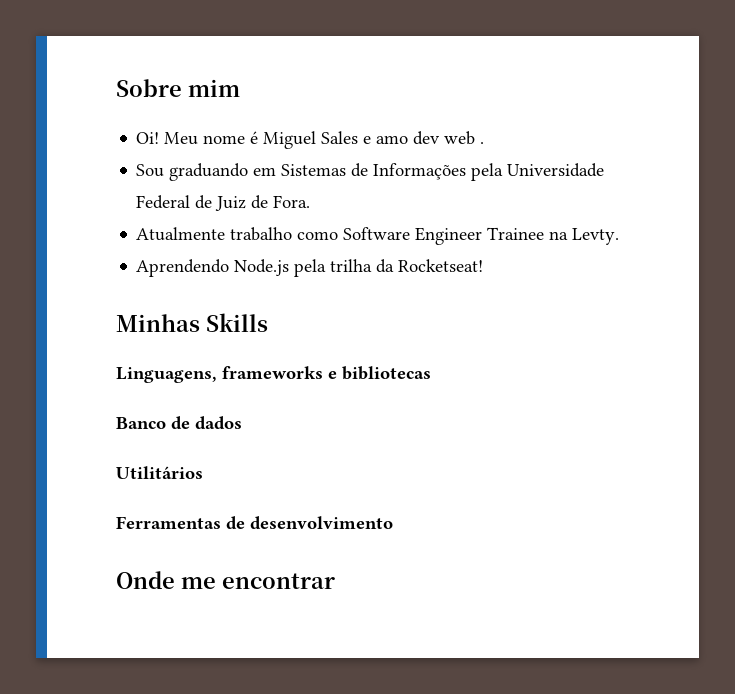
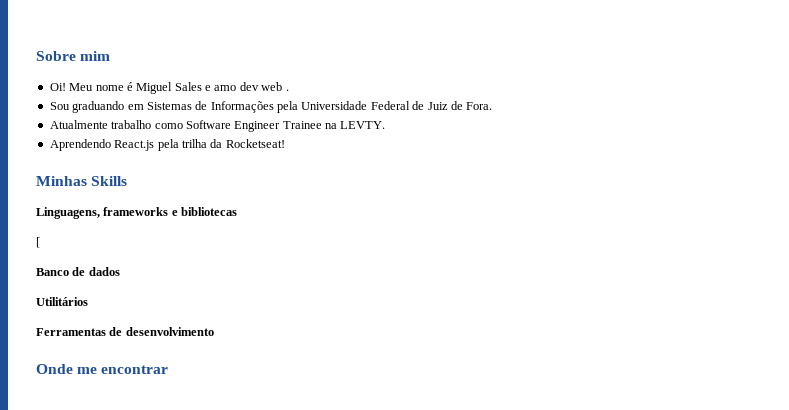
[572,228,620,245] Levty. -> [340,121,386,129] LEVTY.
[234,259,290,276] Node.js -> [114,140,155,151] React.js
(431, 373) none -> [36,237,40,248] // [

